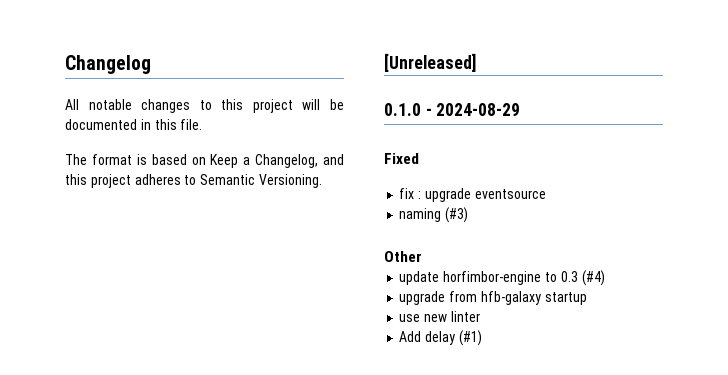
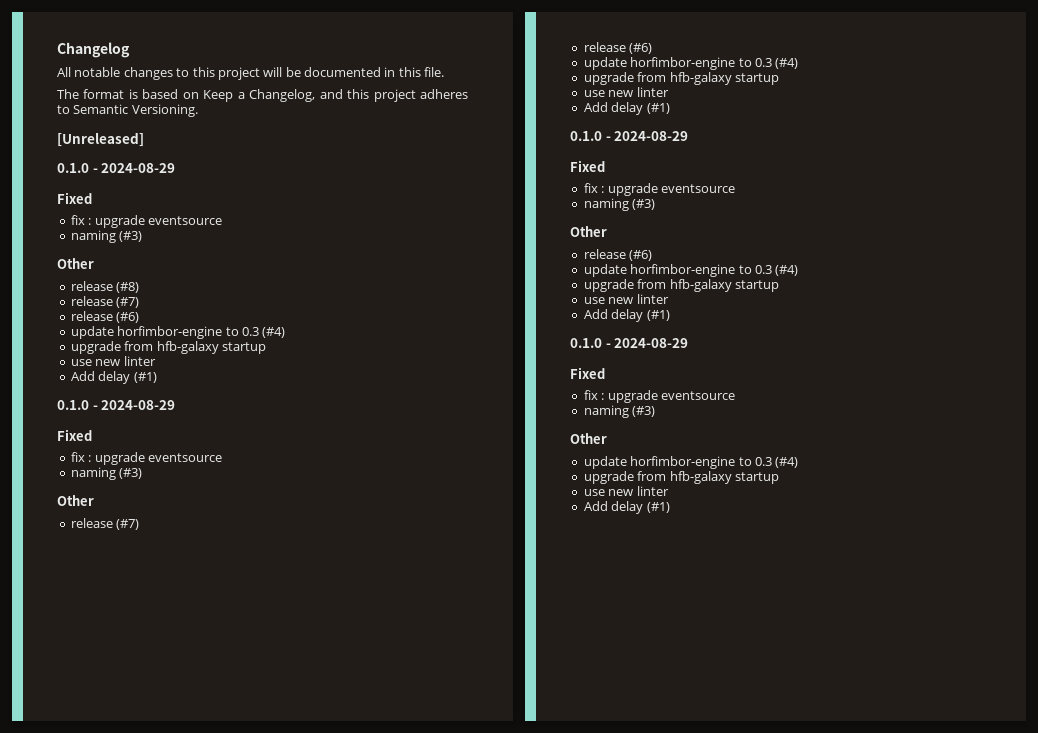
(422, 256) none -> [70,281,140,293] [70,296,140,308] [70,311,140,323] // release (#8) // release (#7) // release (#6)
(482, 338) none -> [57,400,176,410] [57,429,92,441] [70,452,222,465] [70,467,143,480] [57,495,94,506] [70,518,140,530] [583,42,653,54] [583,57,799,70] [583,72,779,85] [583,87,669,97] [583,102,670,115] [570,131,689,141] [570,160,605,172] [583,183,735,196] [583,198,656,211] [570,226,607,237] [583,249,653,261] [583,264,799,277] [583,279,779,292] [583,294,669,304] [583,309,670,322] [570,338,689,348] [570,367,605,379] [583,390,735,403] [583,405,656,418] [570,433,607,444] [583,456,799,469] [583,471,779,484] [583,486,669,496] [583,501,670,514] // 0.1.0 - 2024-08-29 // Fixed // fix : upgrade eventsource // naming (#3) // Other // release (#7) // release (#6) // update horfimbor-engine to 0.3 (#4) // upgrade from hfb-galaxy startup // use new linter // Add delay (#1) // 0.1.0 - 2024-08-29 // Fixed // fix : upgrade eventsource // naming (#3) // Other // release (#6) // update horfimbor-engine to 0.3 (#4) // upgrade from hfb-galaxy startup // use new linter // Add delay (#1) // 0.1.0 - 2024-08-29 // Fixed // fix : upgrade eventsource // naming (#3) // Other // update horfimbor-engine to 0.3 (#4) // upgrade from hfb-galaxy startup // use new linter // Add delay (#1)

